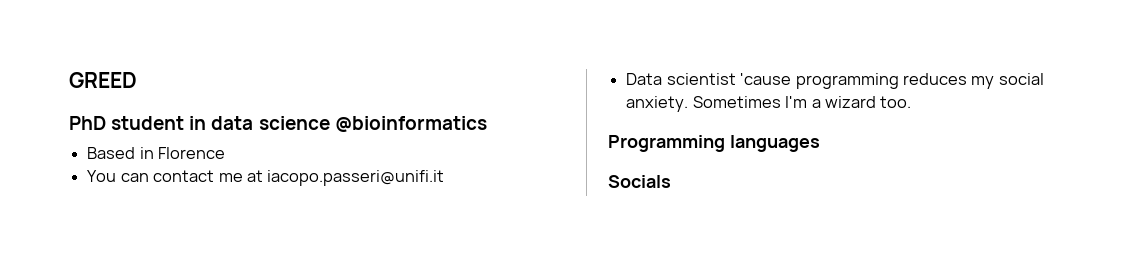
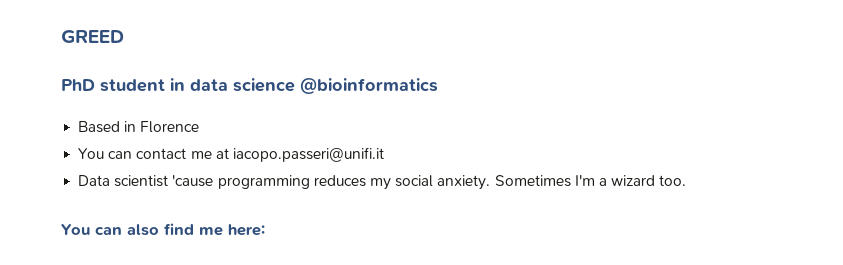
[608,135,820,152] [608,175,671,188] Programming languages // Socials -> [61,223,265,236] You can also find me here:

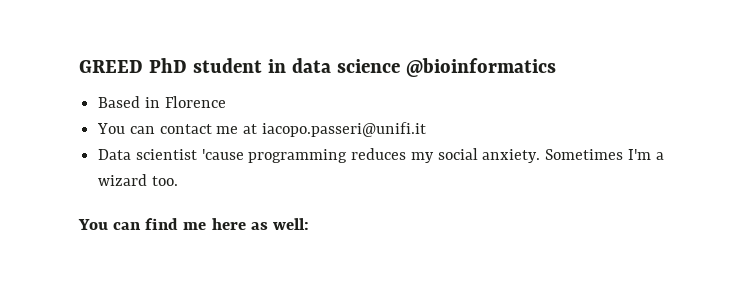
(124, 36) // -> (143, 66) none
[127,224,159,236] also -> (142, 226) none
[228,224,265,236] here: -> [211,218,309,230] here as well:

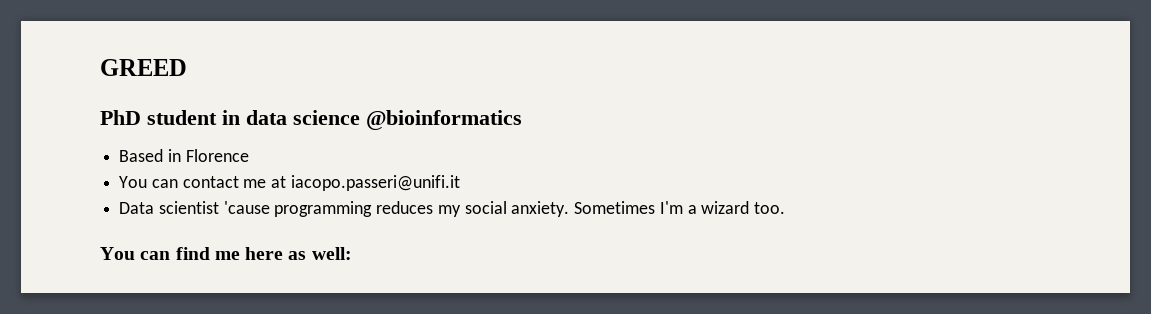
(143, 66) none -> (187, 67) //

